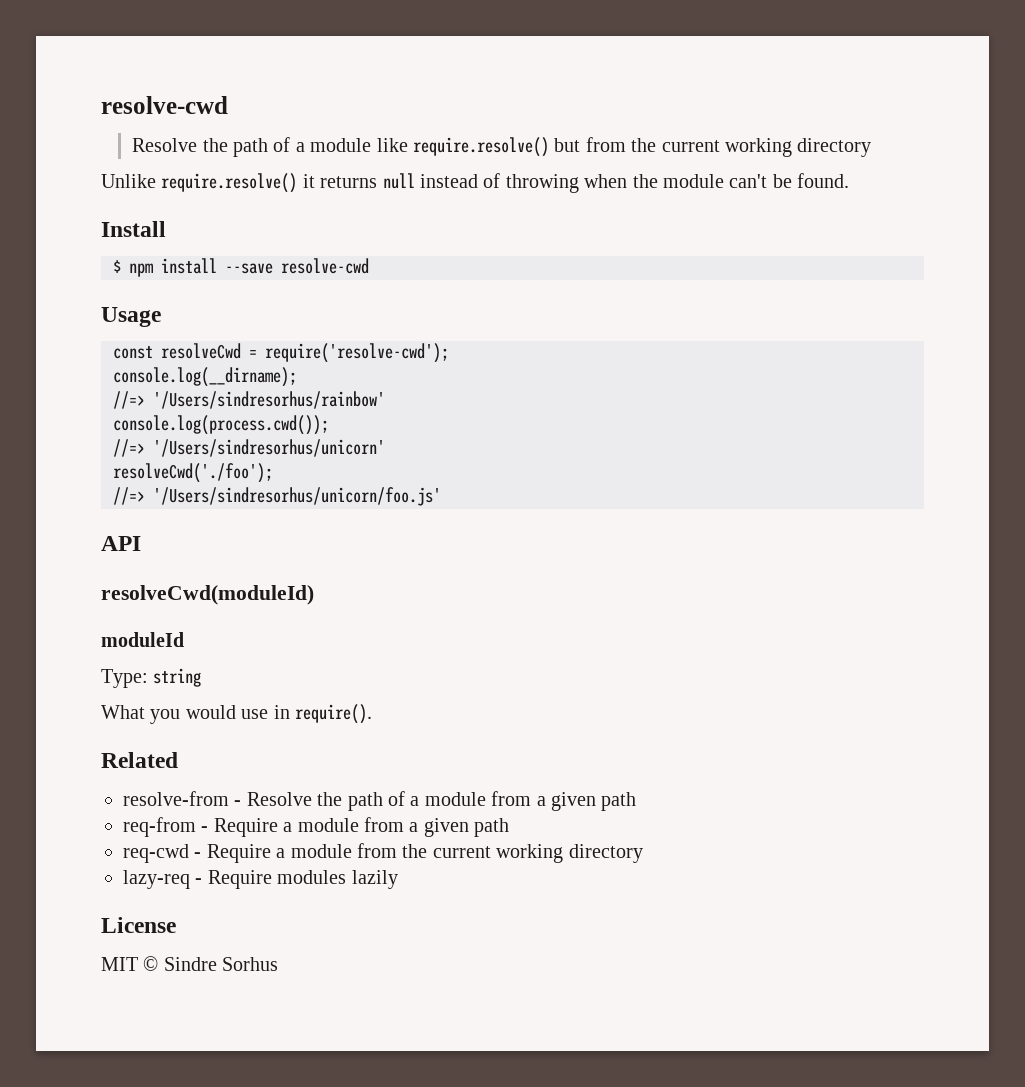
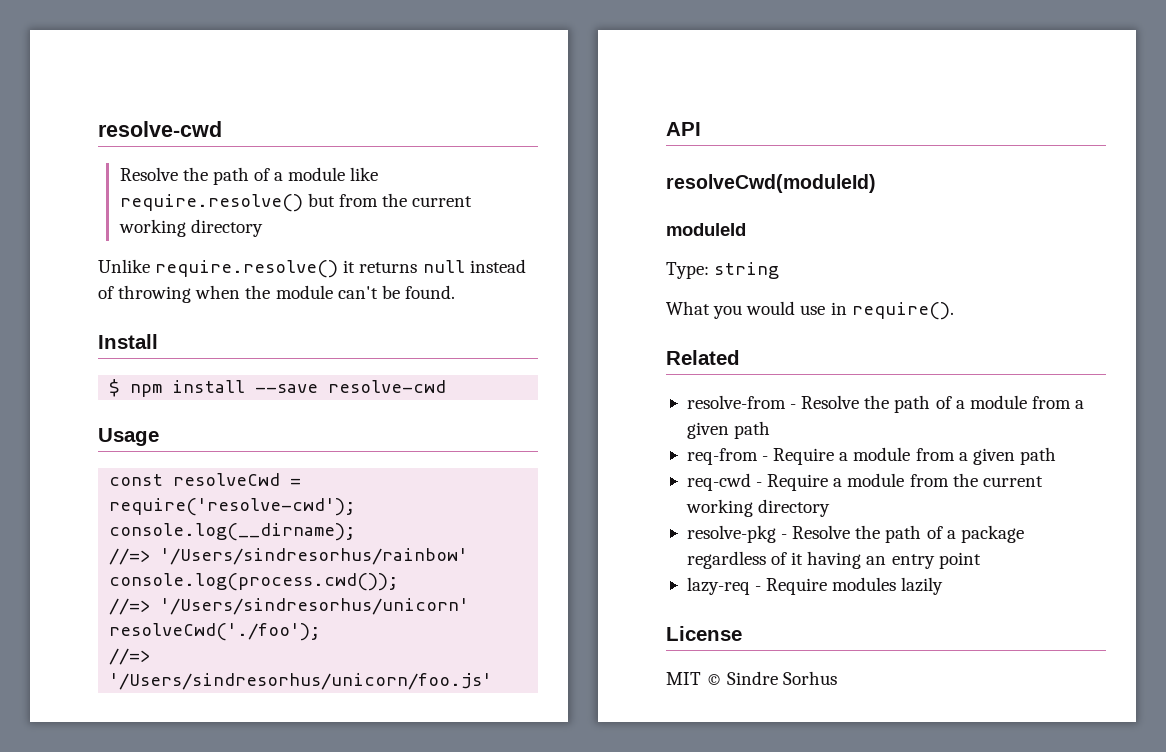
(643, 853) none -> [686,525,1024,543] [686,551,981,569] // resolve-pkg - Resolve the path of a package regardless of it having an entry point

